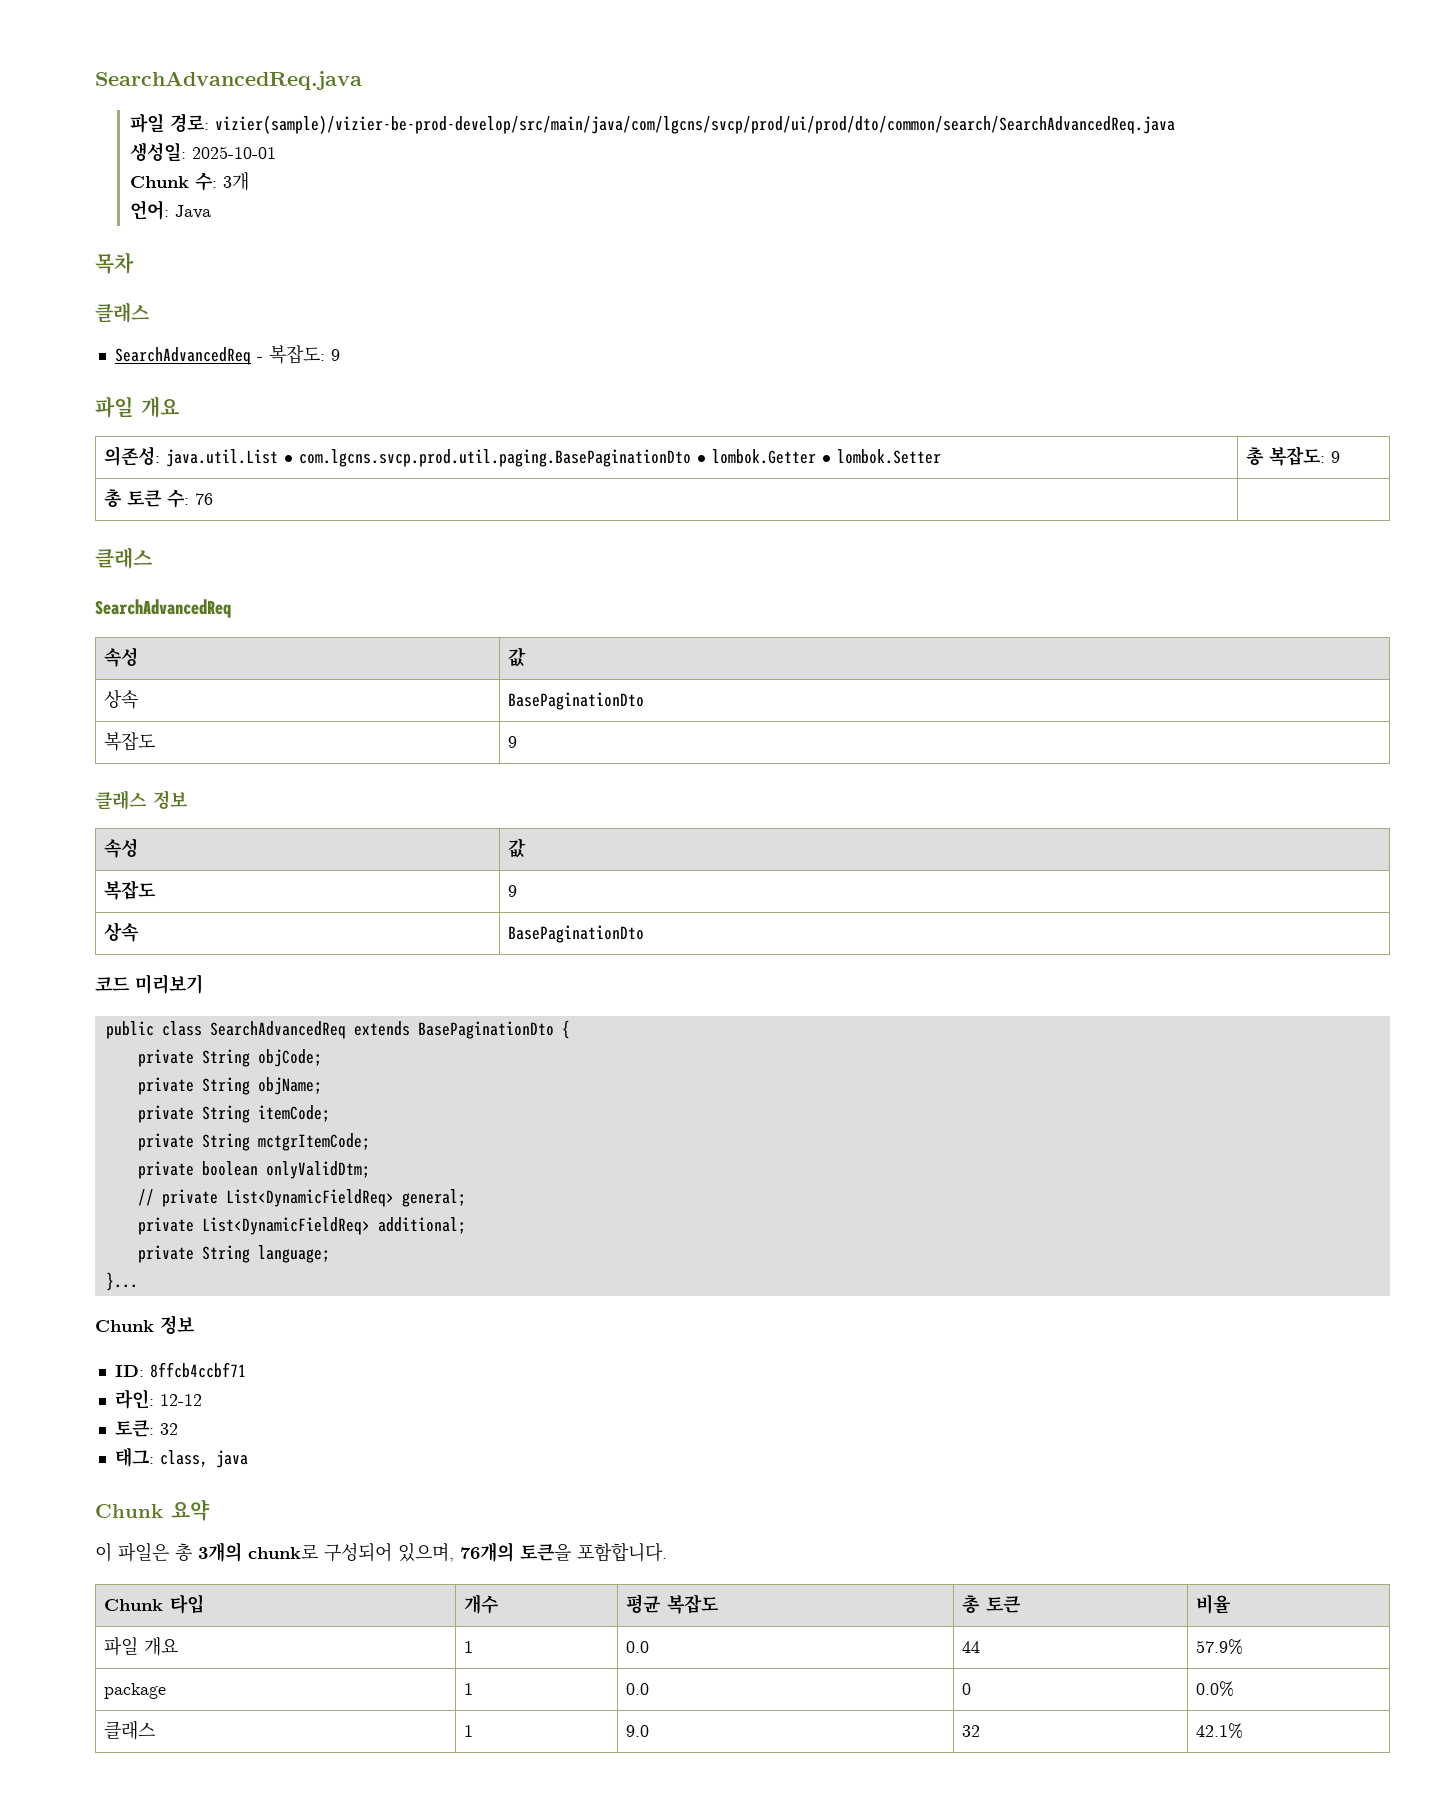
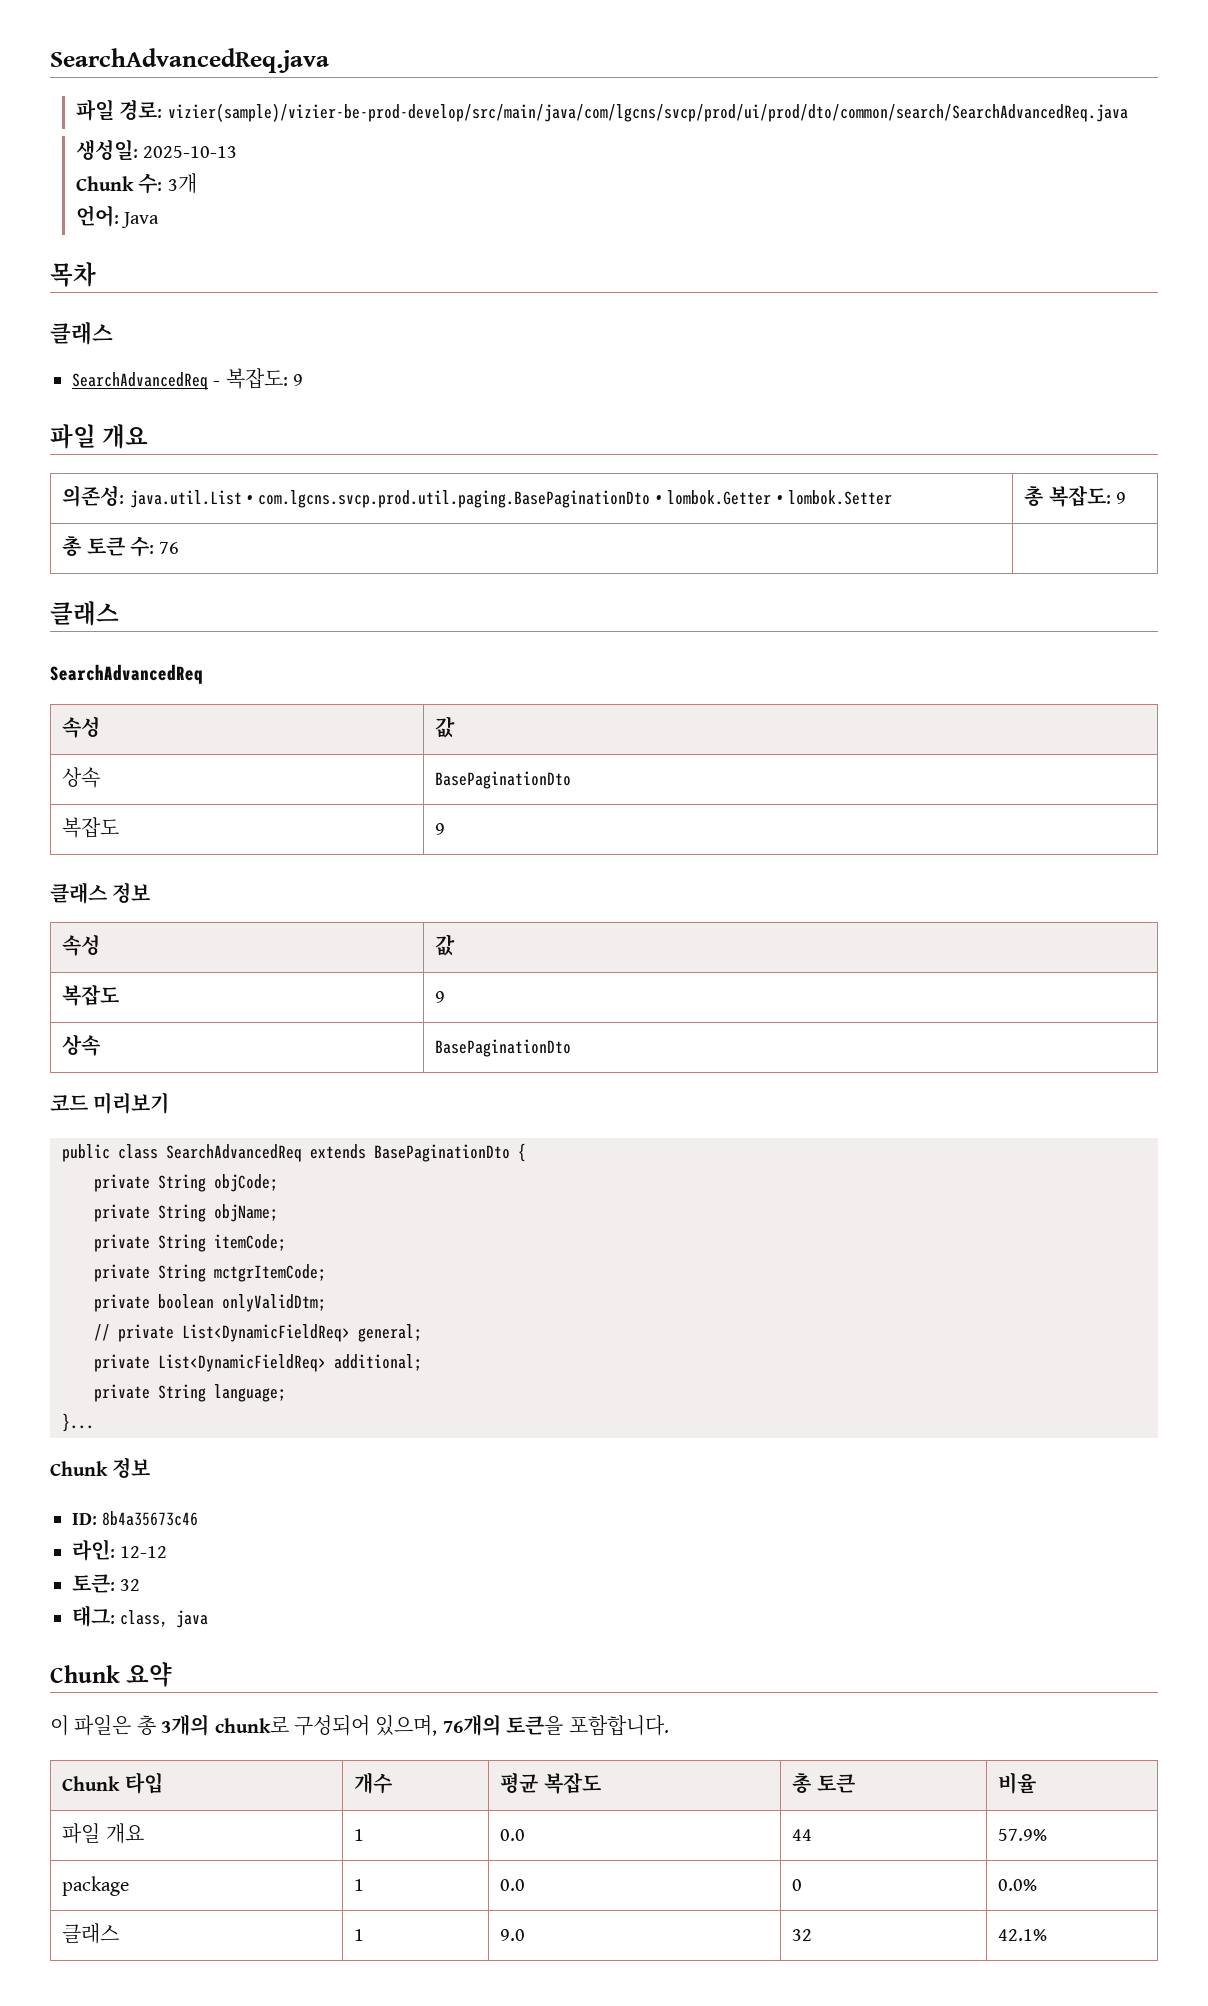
[191,146,276,159] 2025-10-01 -> [143,146,238,158] 2025-10-13
[149,1362,246,1378] 8ffcb4ccbf71 -> [102,1511,199,1526] 8b4a35673c46

